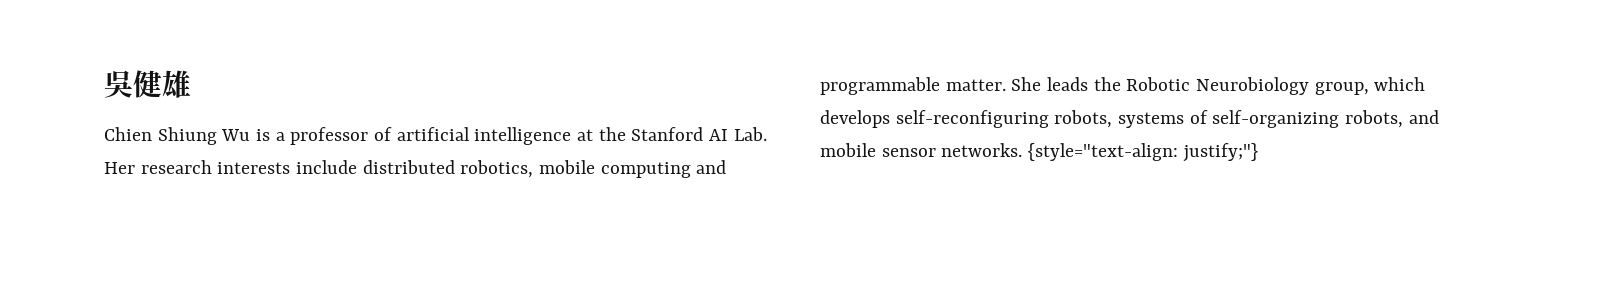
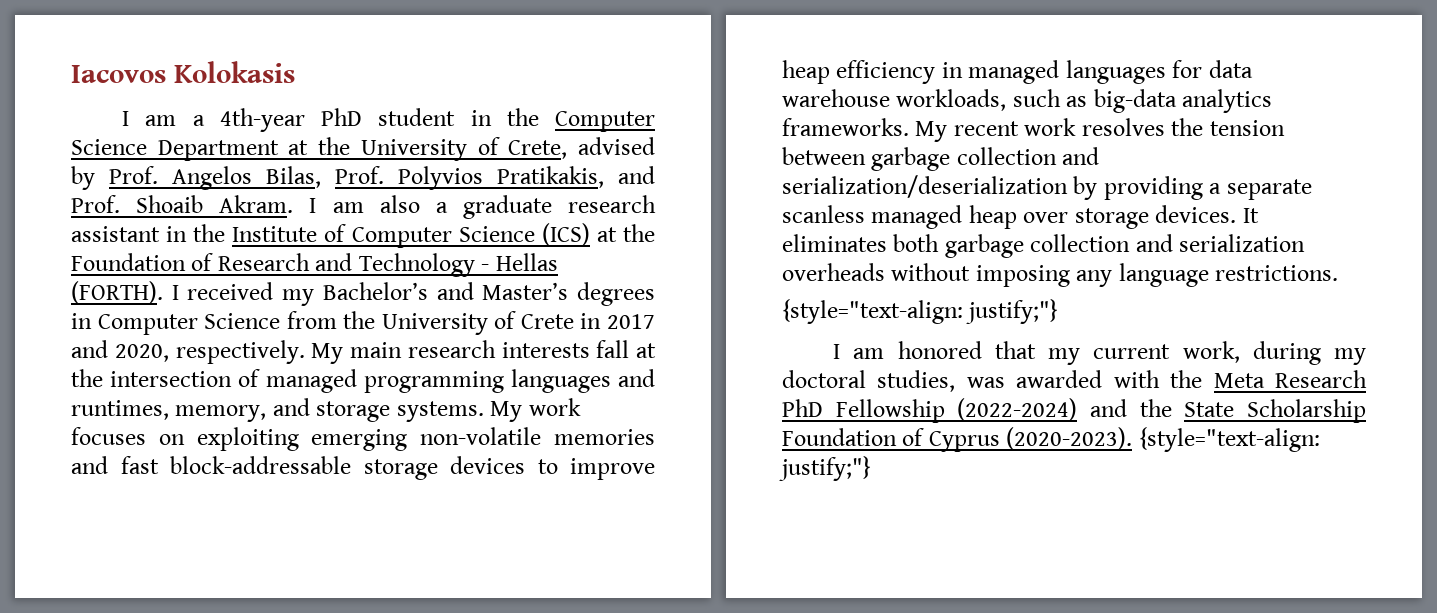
[104,70,191,98] [104,127,767,145] [104,160,727,178] [820,77,1426,95] [820,110,1439,128] [820,143,1023,157] 吳健雄 // Chien Shiung Wu is a professor of artificial intelligence at the Stanford AI Lab. Her research interests include distributed robotics, mobile computing and programmable matter. She leads the Robotic Neurobiology group, which develops self-reconfiguring robots, systems of self-organizing robots, and mobile sensor networks. -> [71,61,295,83] [122,108,655,132] [71,137,655,161] [71,166,655,190] [71,195,656,219] [71,223,655,248] [71,253,558,277] [71,281,655,306] [71,311,655,335] [71,340,656,364] [71,369,655,393] [71,398,581,422] [71,427,655,451] [71,456,655,480] [782,60,1253,84] [782,89,1273,113] [782,118,1285,142] [782,147,1100,171] [782,175,1312,200] [782,205,1259,229] [782,234,1306,258] [782,263,1339,287] [782,299,1059,324] [833,341,1366,365] [782,370,1367,392] [782,398,1366,423] [782,427,1133,452] Iacovos Kolokasis // I am a 4th-year PhD student in the Computer Science Department at the University of Crete, advised by Prof. Angelos Bilas, Prof. Polyvios Pratikakis, and Prof. Shoaib Akram. I am also a graduate research assistant in the Institute of Computer Science (ICS) at the Foundation of Research and Technology - Hellas (FORTH). I received my Bachelor’s and Master’s degrees in Computer Science from the University of Crete in 2017 and 2020, respectively. My main research interests fall at the intersection of managed programming languages and runtimes, memory, and storage systems. My work focuses on exploiting emerging non-volatile memories and fast block-addressable storage devices to improve heap efficiency in managed languages for data warehouse workloads, such as big-data analytics frameworks. My recent work resolves the tension between garbage collection and serialization/deserialization by providing a separate scanless managed heap over storage devices. It eliminates both garbage collection and serialization overheads without imposing any language restrictions. // {style="text-align: justify;"} // I am honored that my current work, during my doctoral studies, was awarded with the Meta Research PhD Fellowship (2022-2024) and the State Scholarship Foundation of Cyprus (2020-2023).

